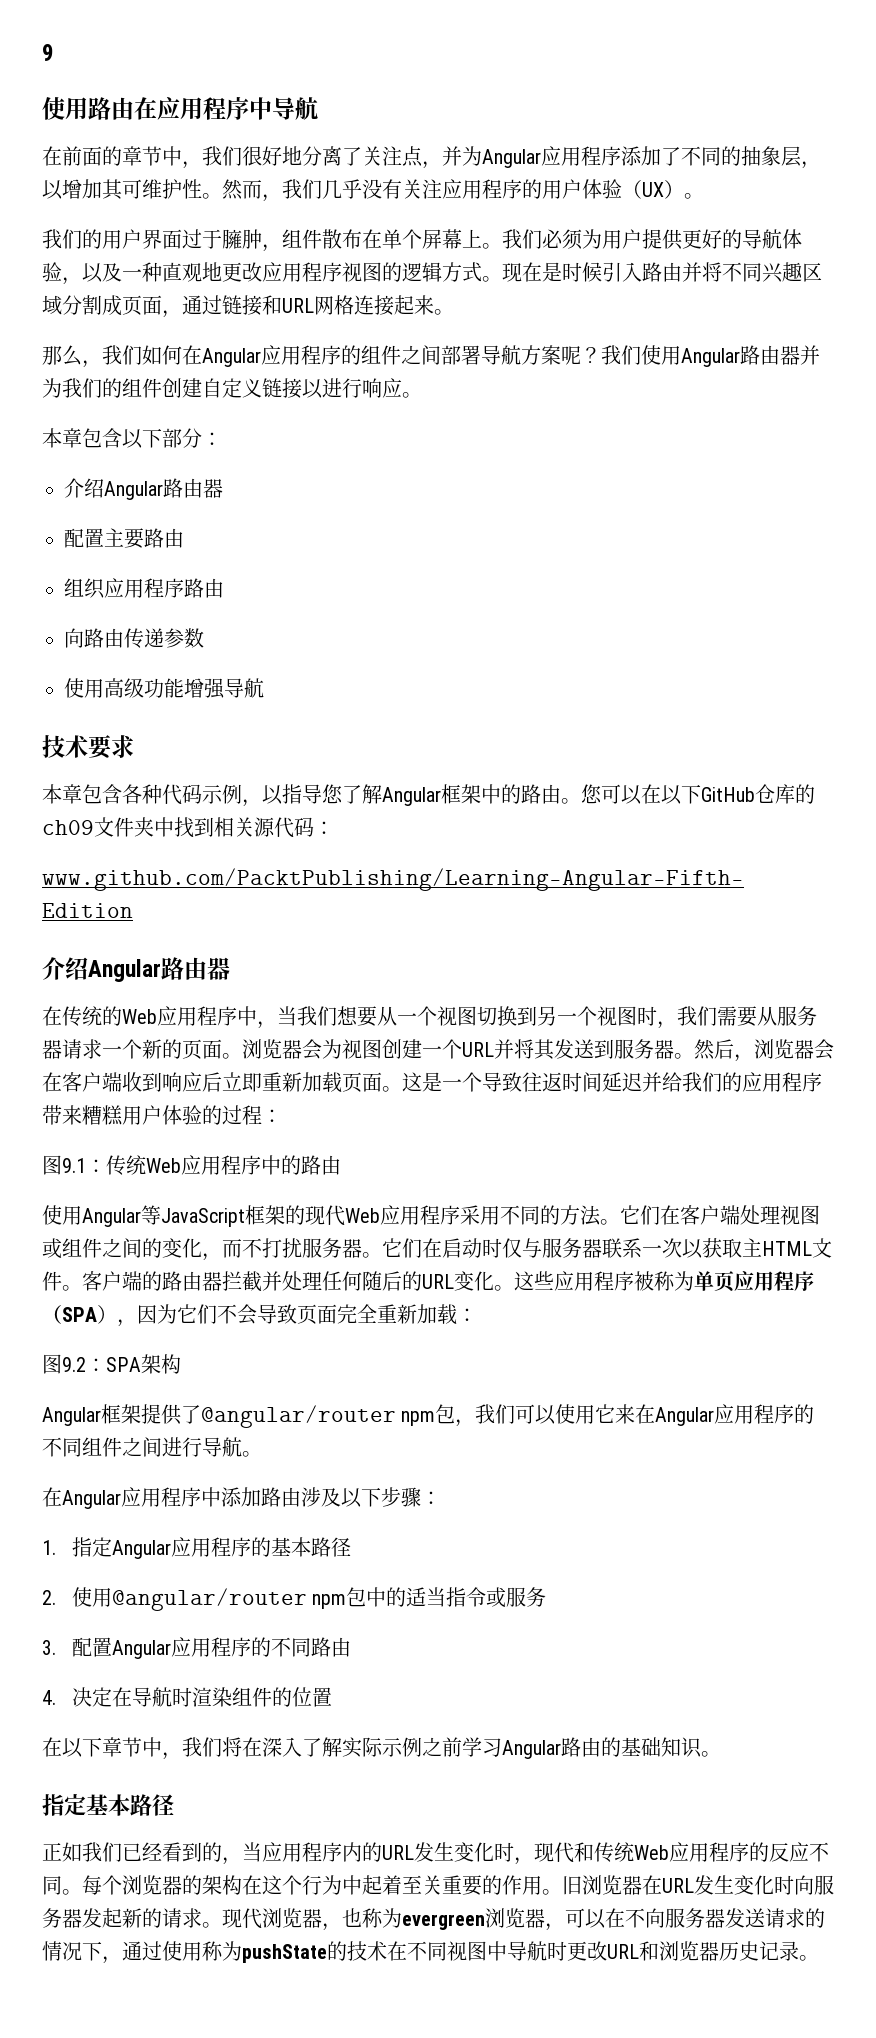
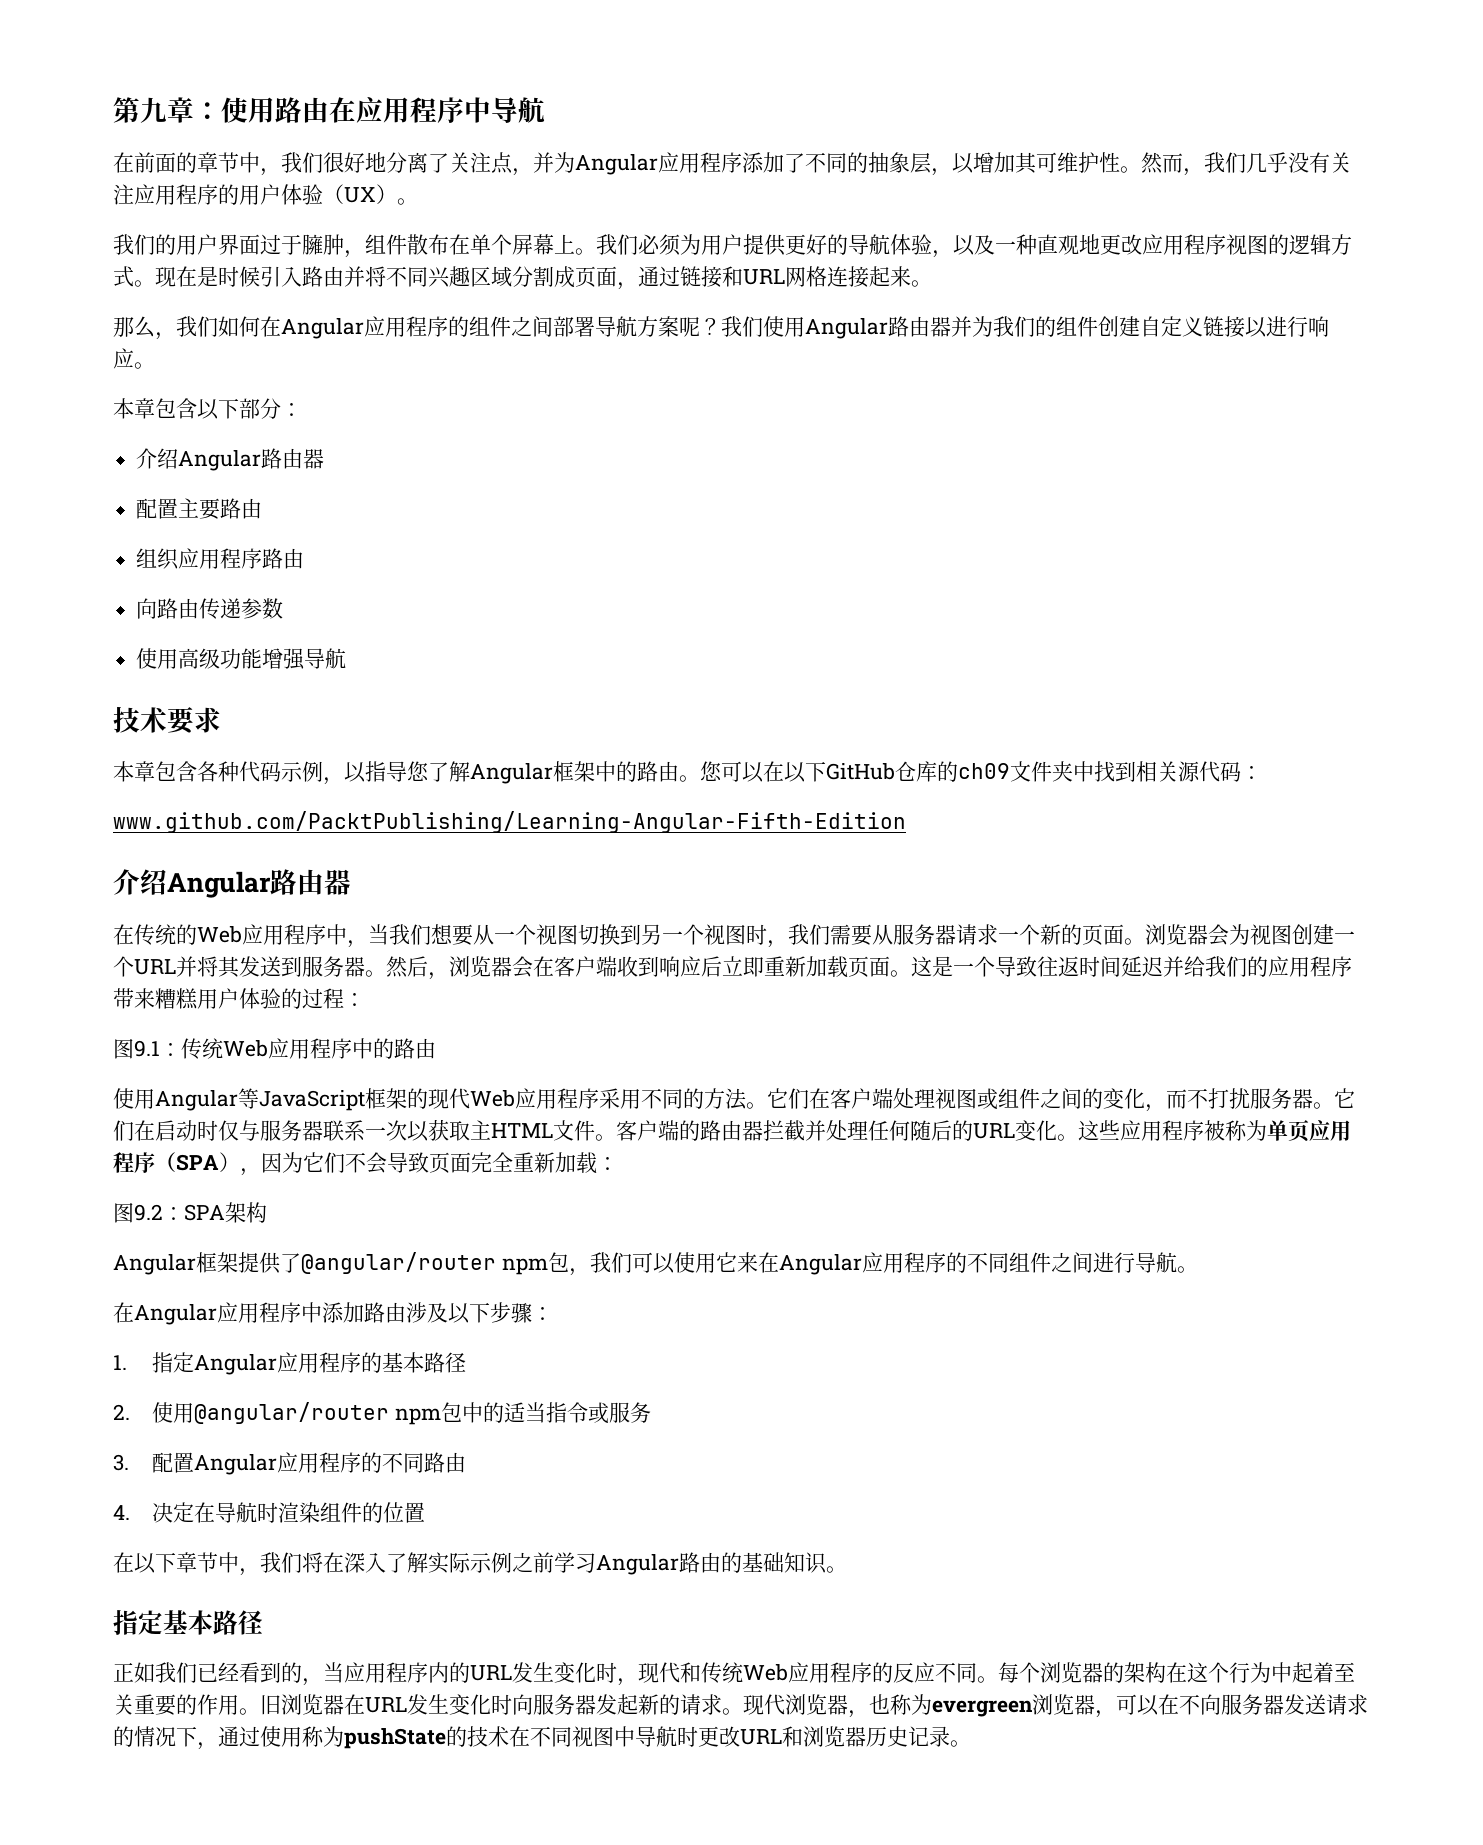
[42,44,54,61] 9 // -> [113,97,221,123] 第九章：

